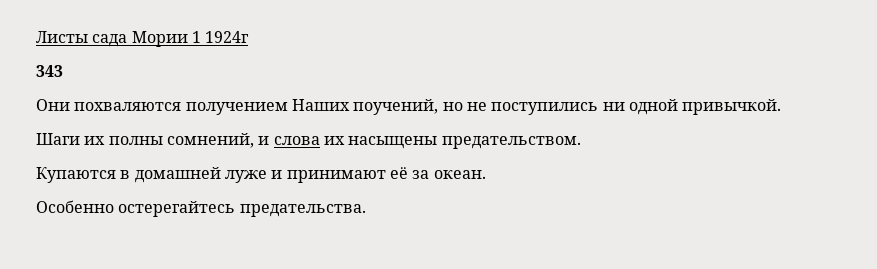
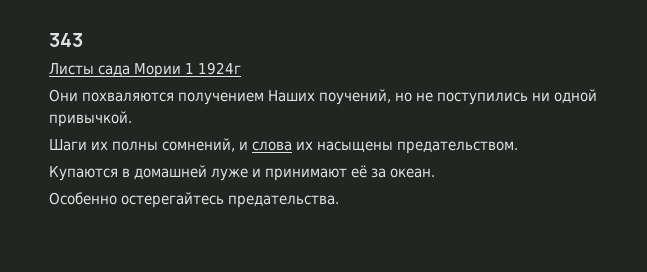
(36, 37) none -> [49,33,83,47] 343 //
[36,65,63,77] // 343 -> (241, 68) none

